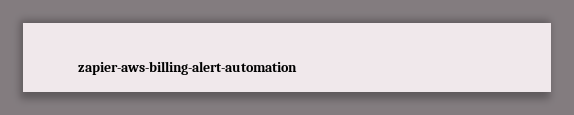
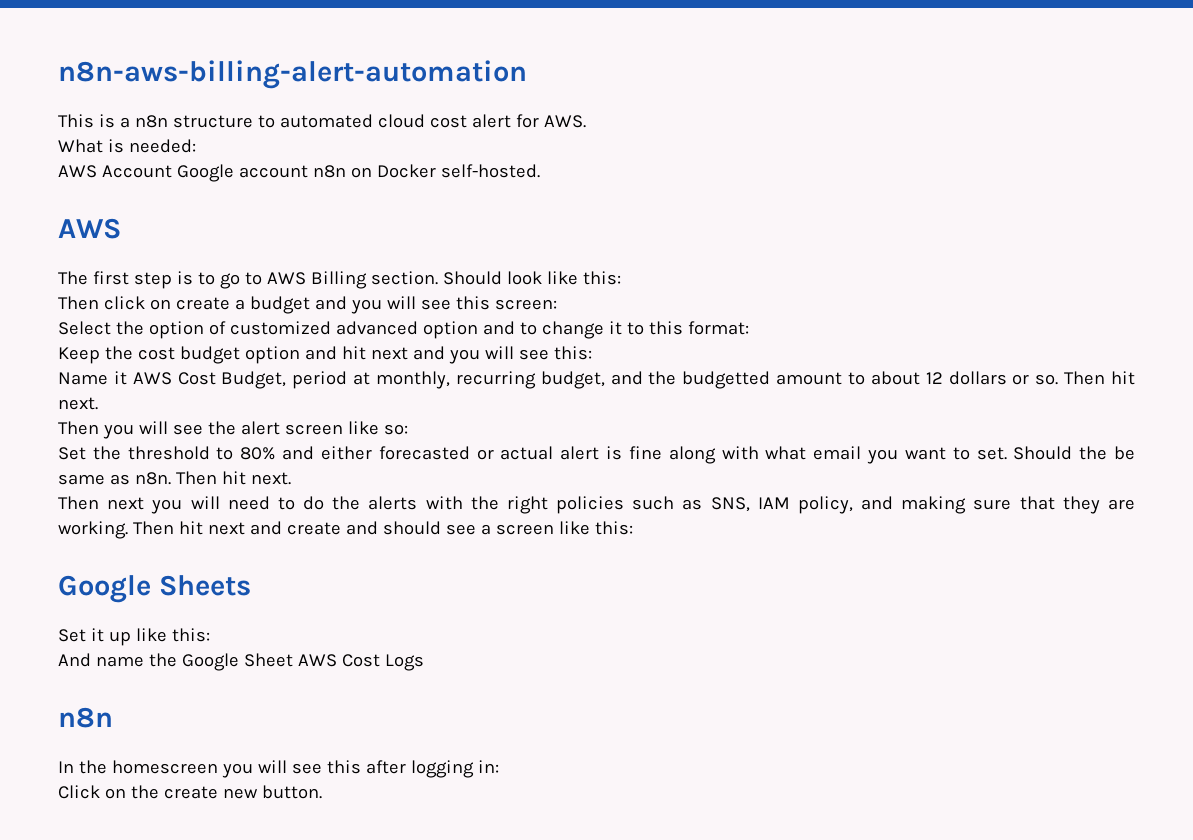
[78,61,297,75] zapier-aws-billing-alert-automation -> [58,60,527,89] [58,114,586,128] [58,139,196,153] [58,164,540,182] [58,218,121,239] [58,271,621,289] [58,296,557,314] [58,321,749,339] [58,346,592,364] [58,371,1136,389] [58,397,98,410] [58,421,408,439] [58,446,1136,464] [58,471,291,485] [58,496,1135,514] [58,521,633,539] [58,575,251,603] [58,628,210,646] [58,653,424,671] [58,707,113,728] [58,760,499,778] [58,785,322,799] n8n-aws-billing-alert-automation // This is a n8n structure to automated cloud cost alert for AWS. // What is needed: // AWS Account Google account n8n on Docker self-hosted. // AWS // The first step is to go to AWS Billing section. Should look like this: // Then click on create a budget and you will see this screen: // Select the option of customized advanced option and to change it to this format: // Keep the cost budget option and hit next and you will see this: // Name it AWS Cost Budget, period at monthly, recurring budget, and the budgetted amount to about 12 dollars or so. Then hit next. // Then you will see the alert screen like so: // Set the threshold to 80% and either forecasted or actual alert is fine along with what email you want to set. Should the be same as n8n. Then hit next. // Then next you will need to do the alerts with the right policies such as SNS, IAM policy, and making sure that they are working. Then hit next and create and should see a screen like this: // Google Sheets // Set it up like this: // And name the Google Sheet AWS Cost Logs // n8n // In the homescreen you will see this after logging in: // Click on the create new button.

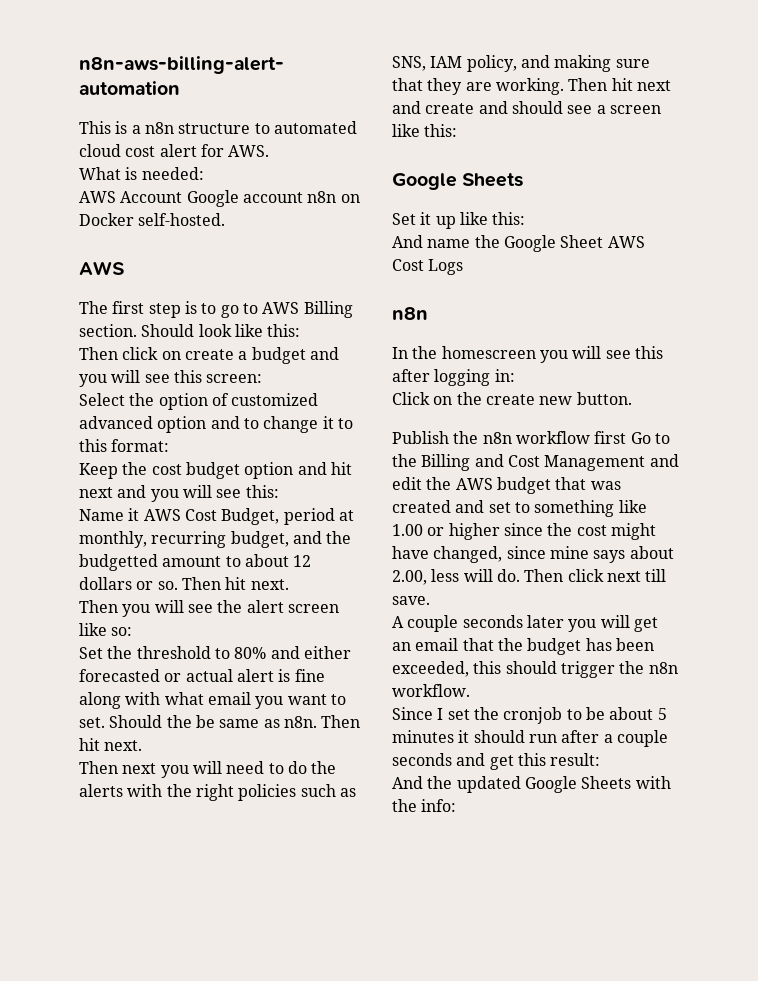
(322, 792) none -> [392,431,670,444] [392,454,679,471] [392,477,621,494] [392,500,647,517] [392,523,656,540] [392,546,674,563] [392,569,667,585] [392,596,430,605] [392,615,658,632] [392,638,654,655] [392,661,678,678] [392,684,470,697] [392,707,667,724] [392,730,668,747] [392,753,601,770] [392,776,671,793] [392,799,457,812] // Publish the n8n workflow first Go to the Billing and Cost Management and edit the AWS budget that was created and set to something like 1.00 or higher since the cost might have changed, since mine says about 2.00, less will do. Then click next till save. // A couple seconds later you will get an email that the budget has been exceeded, this should trigger the n8n workflow. // Since I set the cronjob to be about 5 minutes it should run after a couple seconds and get this result: // And the updated Google Sheets with the info:

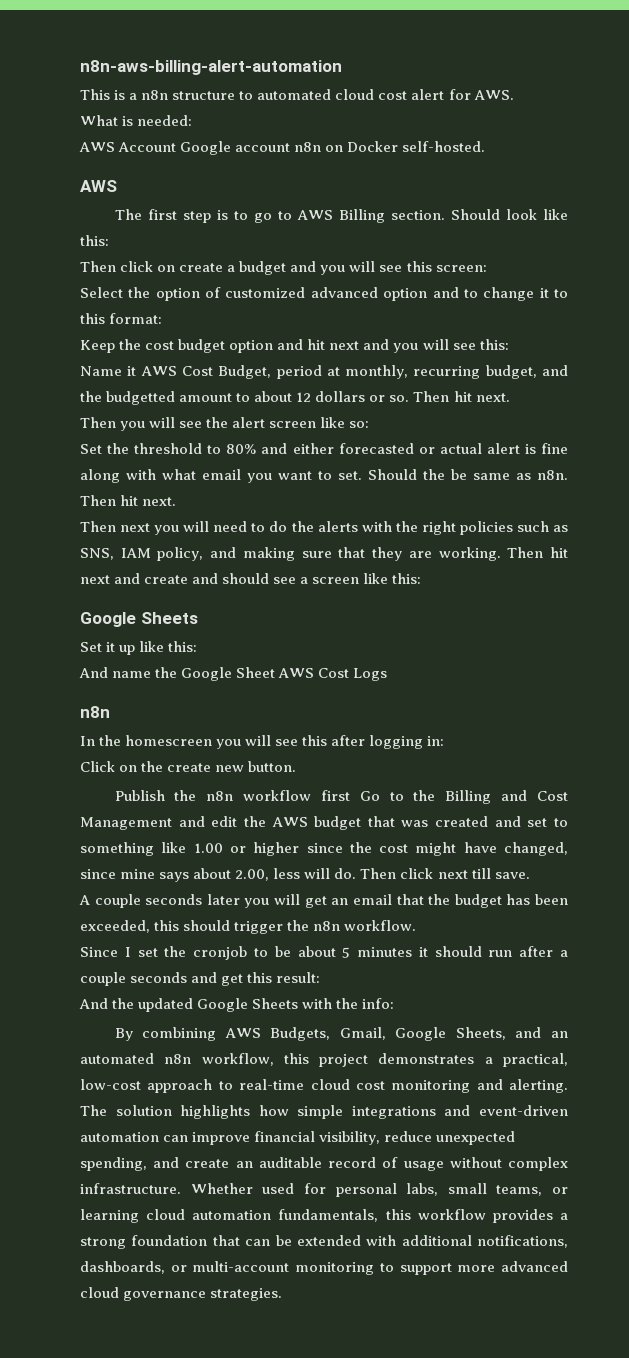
(457, 805) none -> [114,1027,568,1041] [80,1053,568,1067] [80,1079,568,1093] [80,1105,568,1119] [80,1131,516,1145] [80,1157,568,1171] [80,1183,568,1197] [80,1209,569,1223] [80,1235,568,1249] [80,1261,568,1275] [80,1287,283,1301] // By combining AWS Budgets, Gmail, Google Sheets, and an automated n8n workflow, this project demonstrates a practical, low-cost approach to real-time cloud cost monitoring and alerting. The solution highlights how simple integrations and event-driven automation can improve financial visibility, reduce unexpected spending, and create an auditable record of usage without complex infrastructure. Whether used for personal labs, small teams, or learning cloud automation fundamentals, this workflow provides a strong foundation that can be extended with additional notifications, dashboards, or multi-account monitoring to support more advanced cloud governance strategies.

